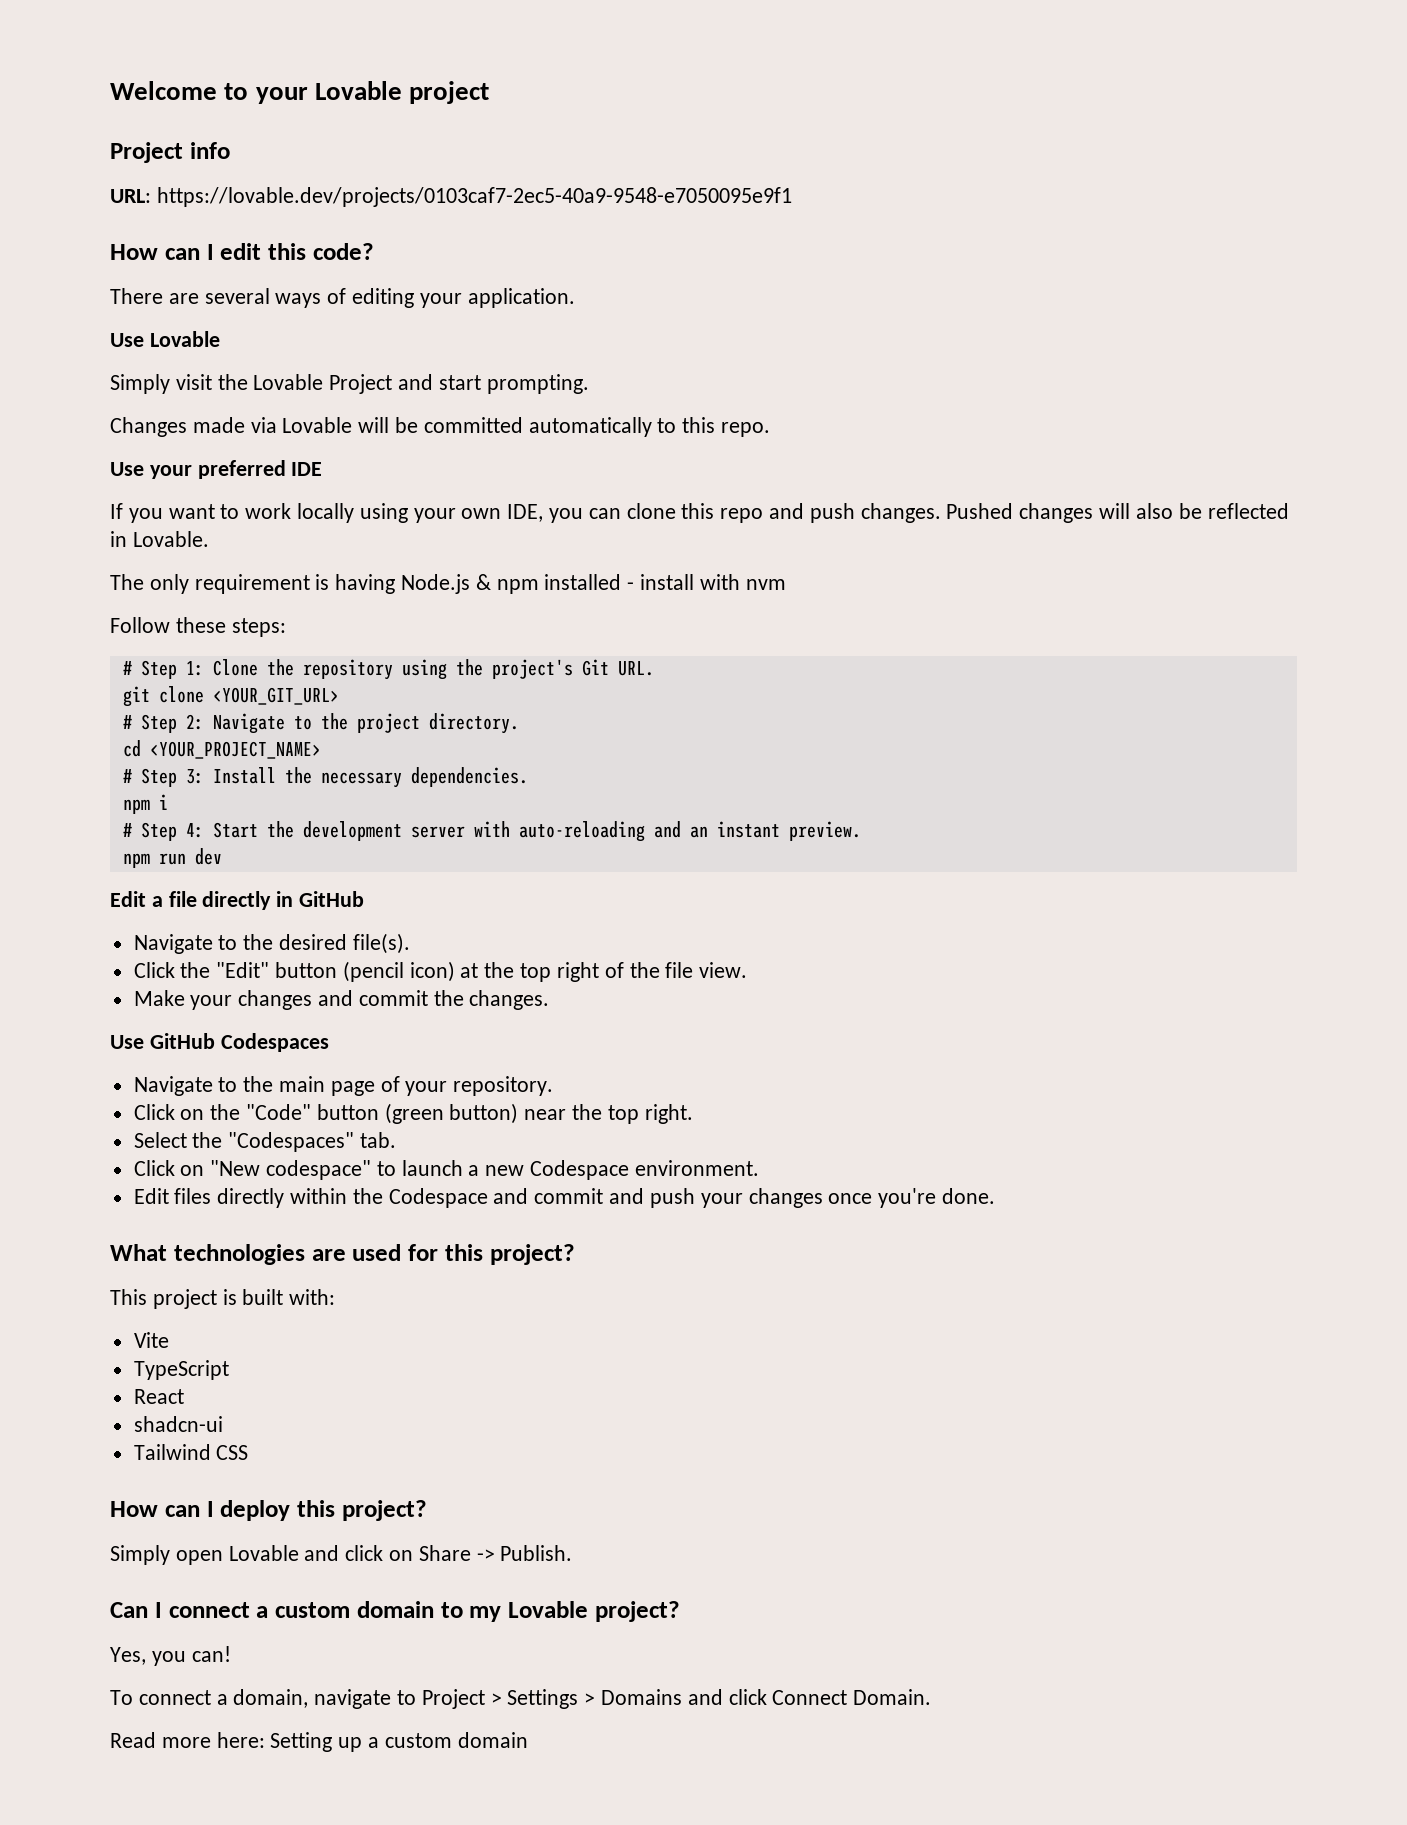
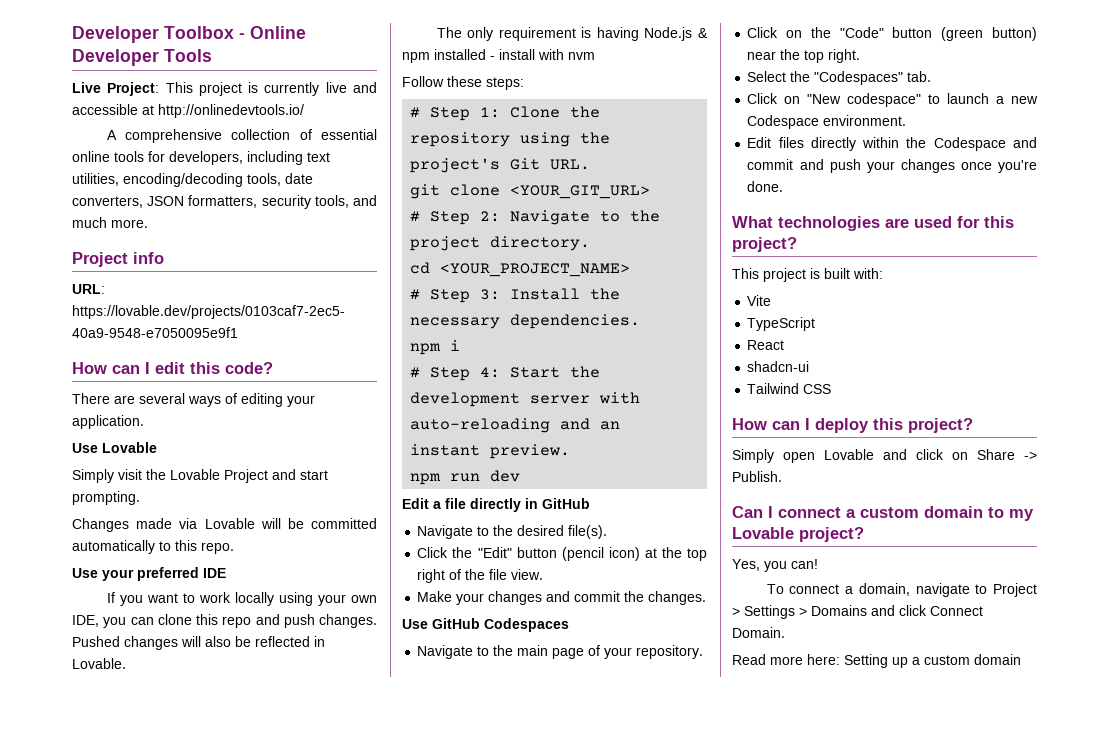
[110,81,490,104] Welcome to your Lovable project -> [72,26,306,43] [72,49,212,66] [72,82,377,96] [72,104,304,118] [106,129,377,143] [72,151,330,165] [72,173,313,187] [72,195,377,209] [72,217,148,228] Developer Toolbox - Online Developer Tools // Live Project: This project is currently live and accessible at http://onlinedevtools.io/ // A comprehensive collection of essential online tools for developers, including text utilities, encoding/decoding tools, date converters, JSON formatters, security tools, and much more.

